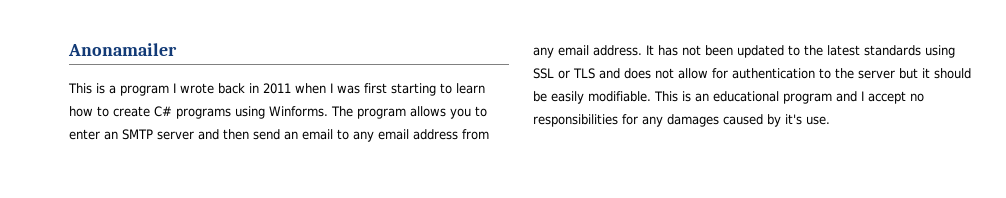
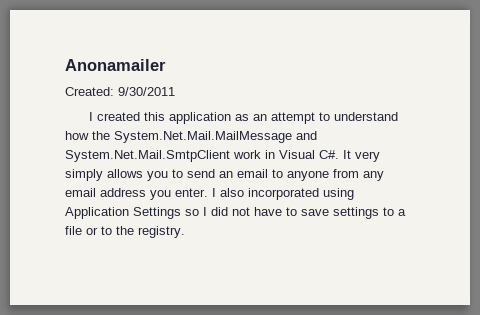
[68,83,485,96] [69,106,487,119] [69,129,249,140] This is a program I wrote back in 2011 when I was first starting to learn how to create C# programs using Winforms. The program allows you to enter an SMTP server and then -> [65,87,175,96] [89,112,399,124] [65,131,317,143] [65,150,380,162] [65,169,183,181] Created: 9/30/2011 // I created this application as an attempt to understand how the System.Net.Mail.MailMessage and System.Net.Mail.SmtpClient work in Visual C#. It very simply allows you to
(349, 134) none -> [287,169,359,181] anyone from
[462,129,489,140] [533,45,955,58] [533,68,971,79] [533,91,924,104] [533,114,830,127] from any email address. It has not been updated to the latest standards using SSL or TLS and does not allow for authentication to the server but it should be easily modifiable. This is an educational program and I accept no responsibilities for any damages caused by it's use. -> [150,188,354,200] [65,207,406,219] [65,226,185,238] you enter. I also incorporated using Application Settings so I did not have to save settings to a file or to the registry.

